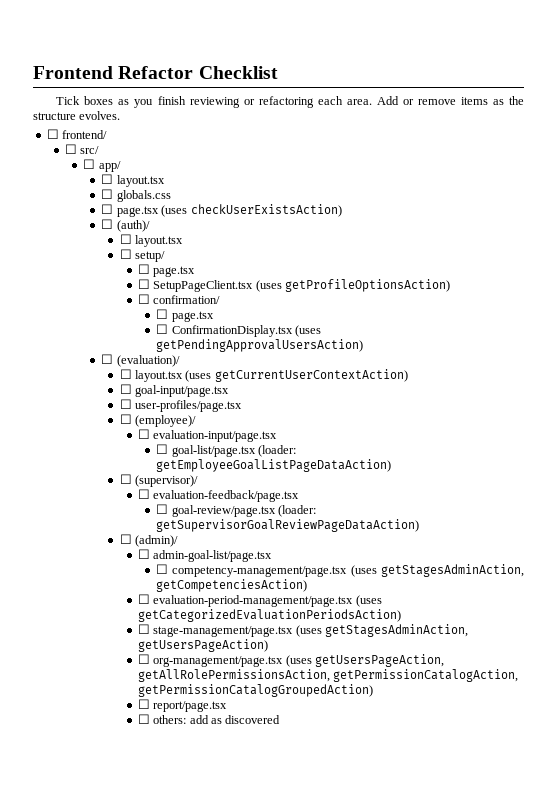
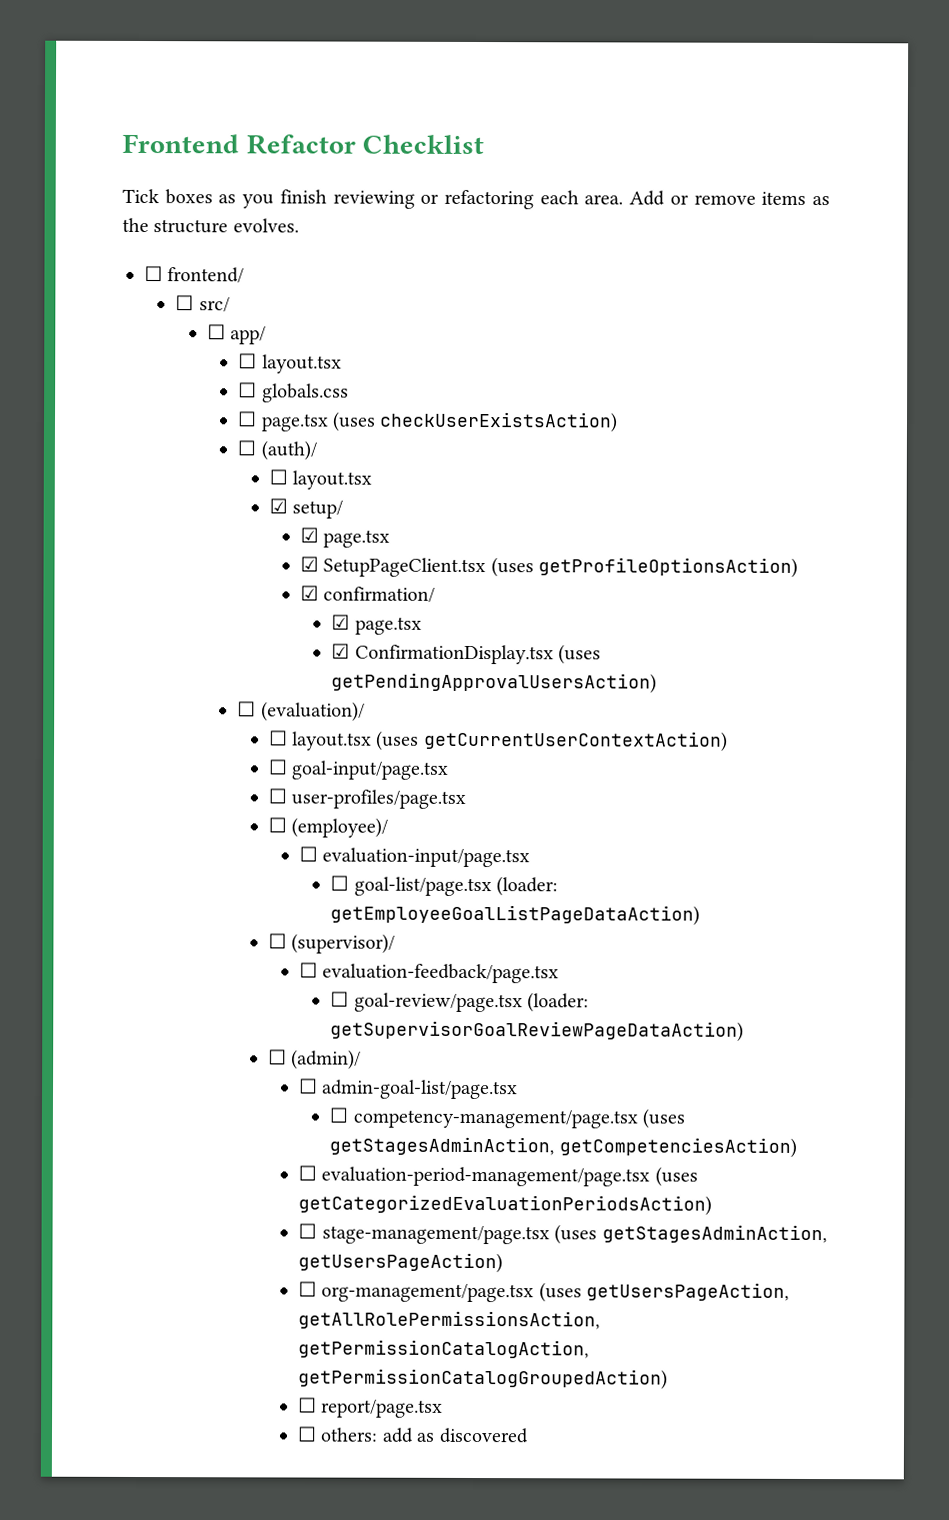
[119,249,132,259] ☐ -> [268,498,288,514] ☑
[137,264,196,277] [137,279,150,289] ☐ page.tsx // ☐ -> [299,527,391,548] [299,556,319,572] ☑ page.tsx // ☑
[137,294,150,304] ☐ -> [299,585,319,601] ☑
[156,309,214,322] [156,324,169,334] ☐ page.tsx // ☐ -> [331,614,422,635] [331,643,351,659] ☑ page.tsx // ☑

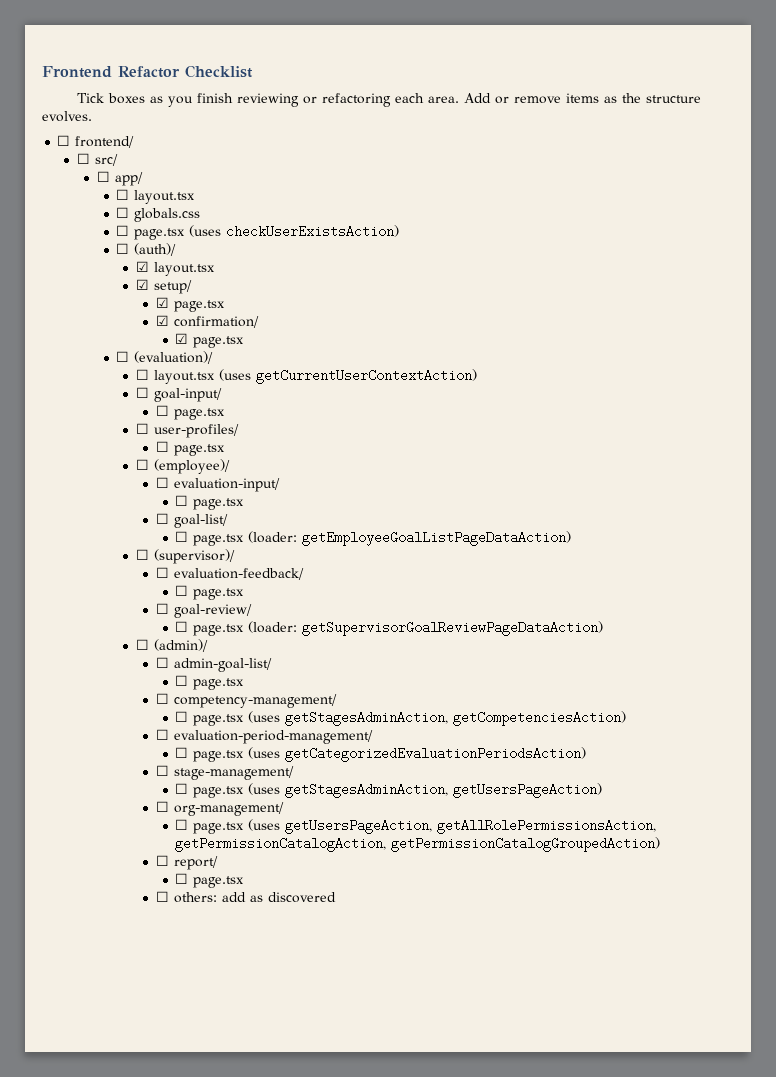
[268,469,288,485] ☐ -> [135,261,149,272] ☑
[299,556,799,578] // ☑ SetupPageClient.tsx (uses getProfileOptionsAction) -> (225, 306) none
[331,643,602,665] [331,672,658,694] // ☑ ConfirmationDisplay.tsx (uses getPendingApprovalUsersAction) -> (245, 342) none
[290,760,448,780] [267,788,466,809] goal-input/page.tsx // ☐ user-profiles/page.tsx -> [153,388,222,402] [155,405,225,420] [135,423,239,438] [155,441,225,456] goal-input/ // ☐ page.tsx // ☐ user-profiles/ // ☐ page.tsx
[322,847,531,868] [330,875,492,897] evaluation-input/page.tsx // ☐ goal-list/page.tsx -> [173,478,280,492] [175,495,245,510] [155,513,228,528] [175,531,245,546] evaluation-input/ // ☐ page.tsx // ☐ goal-list/ // ☐ page.tsx
[322,963,560,984] [330,991,523,1013] evaluation-feedback/page.tsx // ☐ goal-review/page.tsx -> [173,568,304,580] [175,585,245,600] [155,603,252,618] [175,621,245,636] evaluation-feedback/ // ☐ page.tsx // ☐ goal-review/ // ☐ page.tsx
[321,1079,519,1100] [329,1107,638,1129] admin-goal-list/page.tsx // ☐ competency-management/page.tsx -> [173,658,272,672] [175,675,245,690] [155,693,337,708] [175,711,245,726] admin-goal-list/ // ☐ page.tsx // ☐ competency-management/ // ☐ page.tsx
[321,1166,651,1187] evaluation-period-management/page.tsx -> [173,730,373,744] [175,747,245,762] evaluation-period-management/ // ☐ page.tsx
[321,1225,550,1245] stage-management/page.tsx -> [173,766,294,780] [175,783,245,798] stage-management/ // ☐ page.tsx
[321,1283,535,1303] org-management/page.tsx -> [173,802,284,816] [175,819,245,834] org-management/ // ☐ page.tsx
[321,1399,444,1418] report/page.tsx -> [173,856,218,870] [175,873,245,888] report/ // ☐ page.tsx

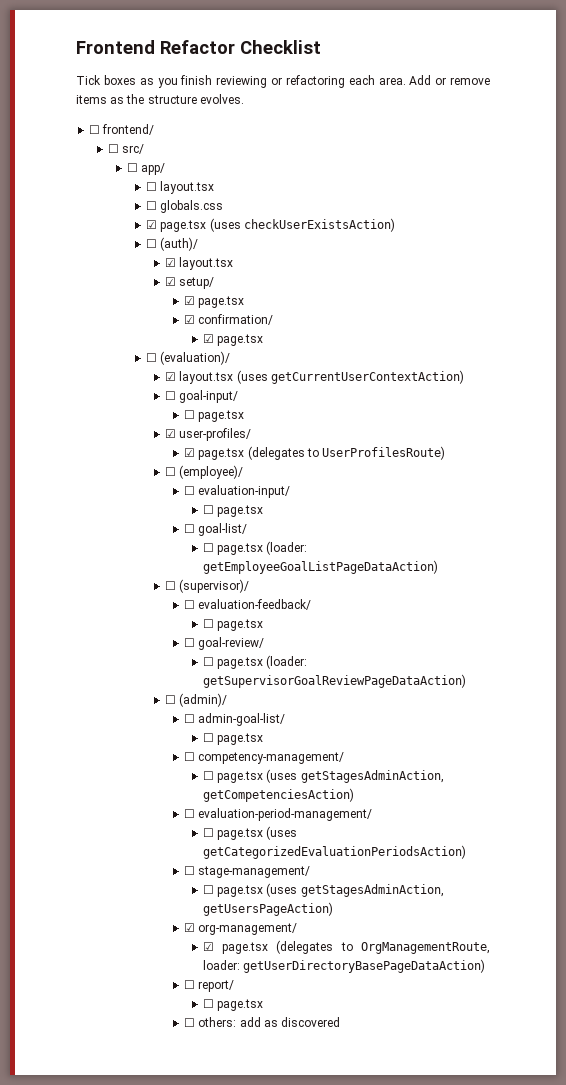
[116,225,130,236] ☐ -> [146,220,158,229] ☑
[135,369,149,380] ☐ -> [165,372,177,381] ☑
[135,423,149,434] ☐ -> [165,429,177,438] ☑
[155,441,225,456] ☐ page.tsx -> [184,446,445,460] ☑ page.tsx (delegates to UserProfilesRoute)
[155,801,169,812] ☐ -> [184,923,196,932] ☑
[175,819,657,834] [175,837,661,852] ☐ page.tsx (uses getUsersPageAction, getAllRolePermissionsAction, getPermissionCatalogAction, getPermissionCatalogGroupedAction) -> [202,940,490,954] [202,959,486,973] ☑ page.tsx (delegates to OrgManagementRoute, loader: getUserDirectoryBasePageDataAction)

